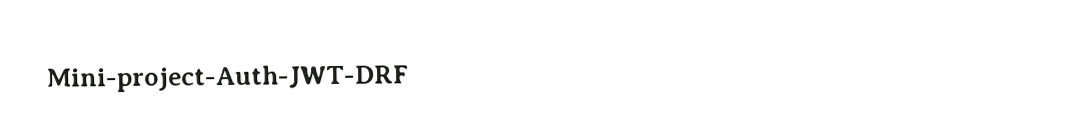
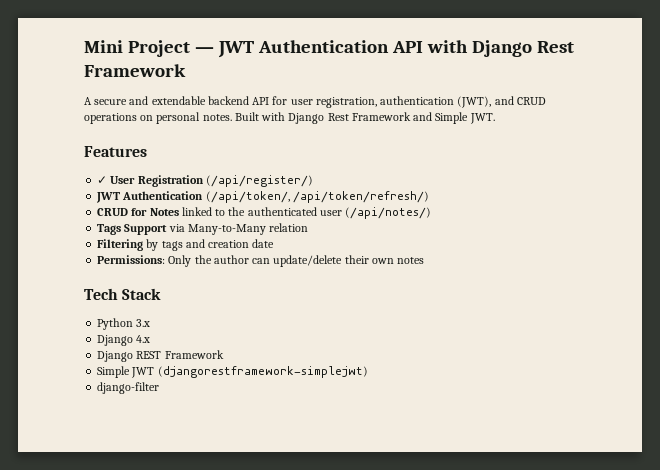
[46,64,409,93] Mini-project-Auth-JWT-DRF -> [84,40,574,58] [84,64,186,77] [84,96,546,108] [84,112,495,124] [84,146,147,157] [97,175,313,187] [96,191,429,203] [97,207,432,219] [97,223,309,235] [97,239,275,251] [97,255,425,267] [84,288,162,300] [97,318,151,330] [97,335,151,346] [97,350,224,362] [97,366,368,378] [97,382,160,394] Mini Project — JWT Authentication API with Django Rest Framework // A secure and extendable backend API for user registration, authentication (JWT), and CRUD operations on personal notes. Built with Django Rest Framework and Simple JWT. // Features // ✓ User Registration (/api/register/) // JWT Authentication (/api/token/, /api/token/refresh/) // CRUD for Notes linked to the authenticated user (/api/notes/) // Tags Support via Many-to-Many relation // Filtering by tags and creation date // Permissions: Only the author can update/delete their own notes // Tech Stack // Python 3.x // Django 4.x // Django REST Framework // Simple JWT (djangorestframework-simplejwt) // django-filter

